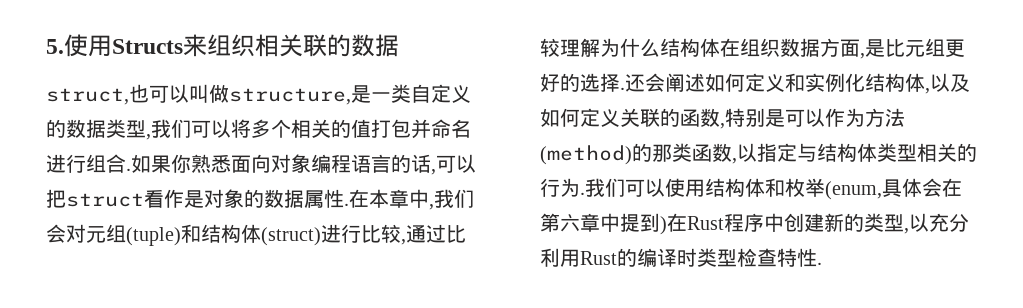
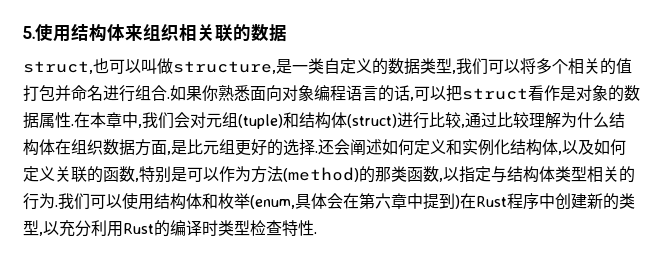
[112,39,183,54] Structs -> [71,23,125,42] 结构体

